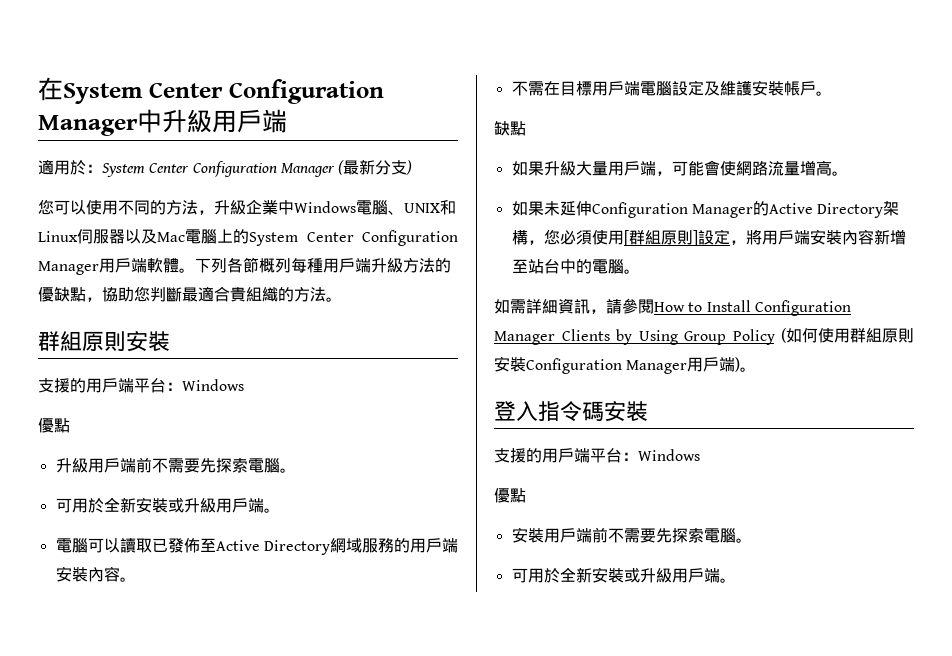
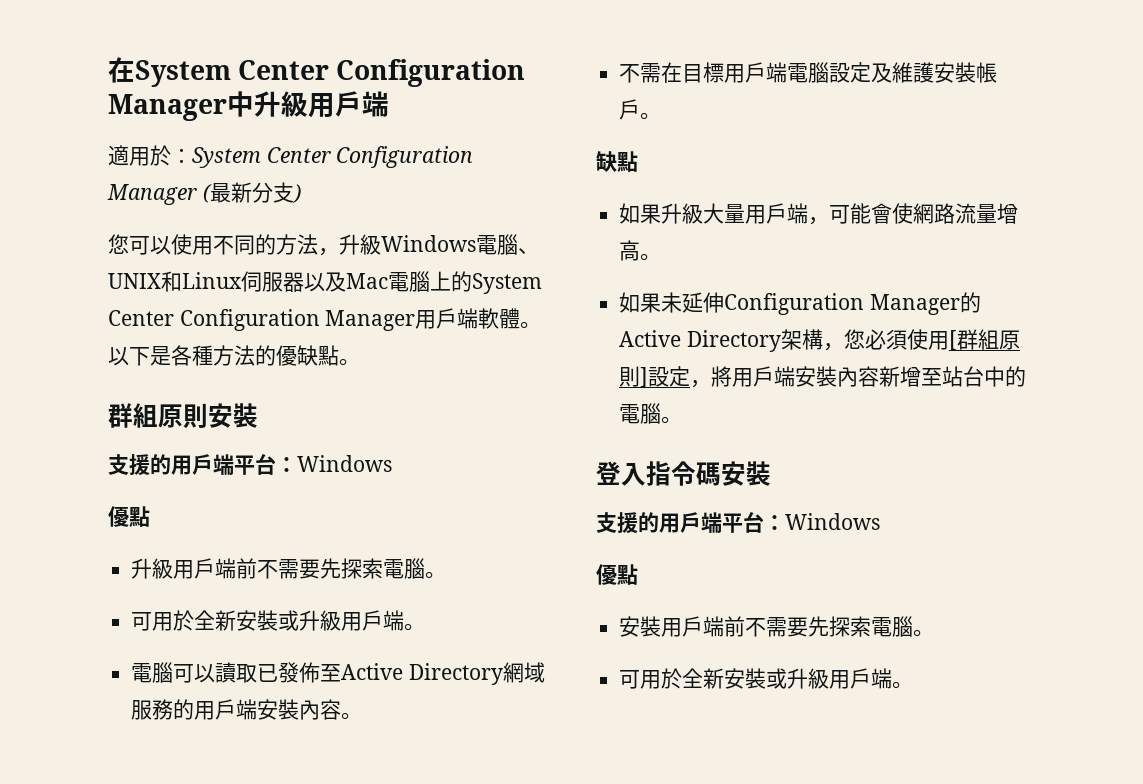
[246,199,294,215] 企業中 -> (381, 244) none
[195,257,451,273] [38,286,326,302] 下列各節概列每種用戶端升級方法的優缺點，協助您判斷最適合貴組織的方法 -> [108,345,339,366] 以下是各種方法的優缺點
[494,298,851,316] [494,328,914,345] [494,356,757,374] // 如需詳細資訊，請參閱How to Install Configuration Manager Clients by Using Group Policy (如何使用群組原則安裝Configuration Manager用戶端)。 -> (683, 420) none

